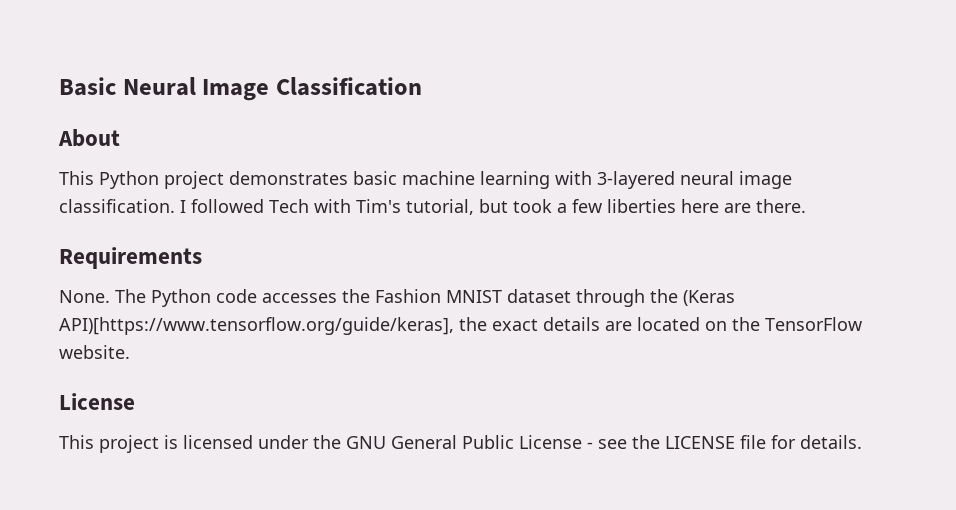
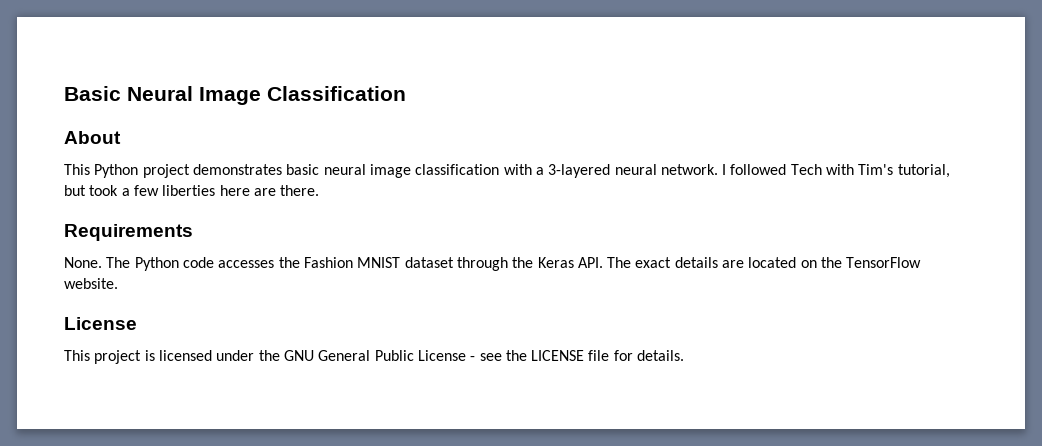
[402,171,792,189] [59,199,175,213] machine learning with 3-layered neural image classification. -> [323,164,718,178] neural image classification with a 3-layered neural network.
[683,290,735,306] [59,317,487,335] (Keras API)[https://www.tensorflow.org/guide/keras], the -> [537,257,632,268] Keras API. The

